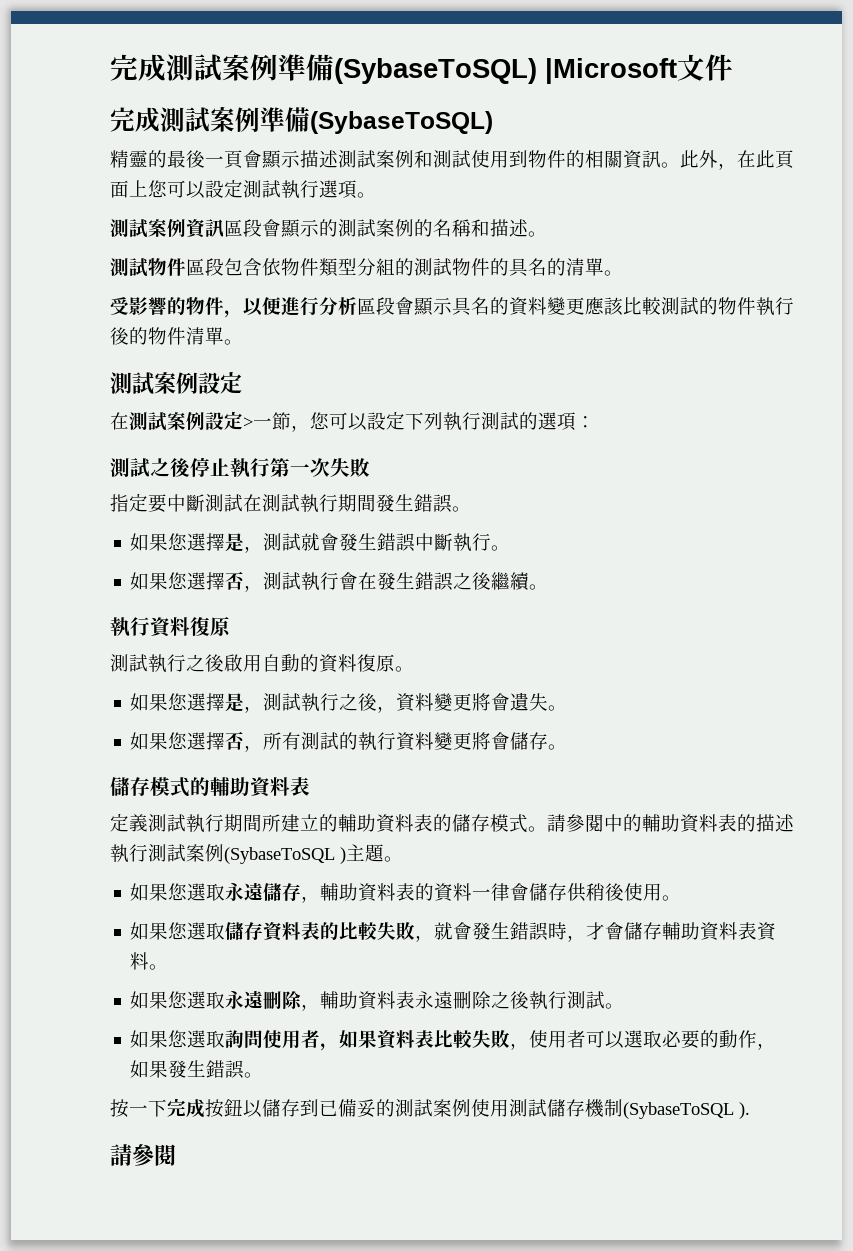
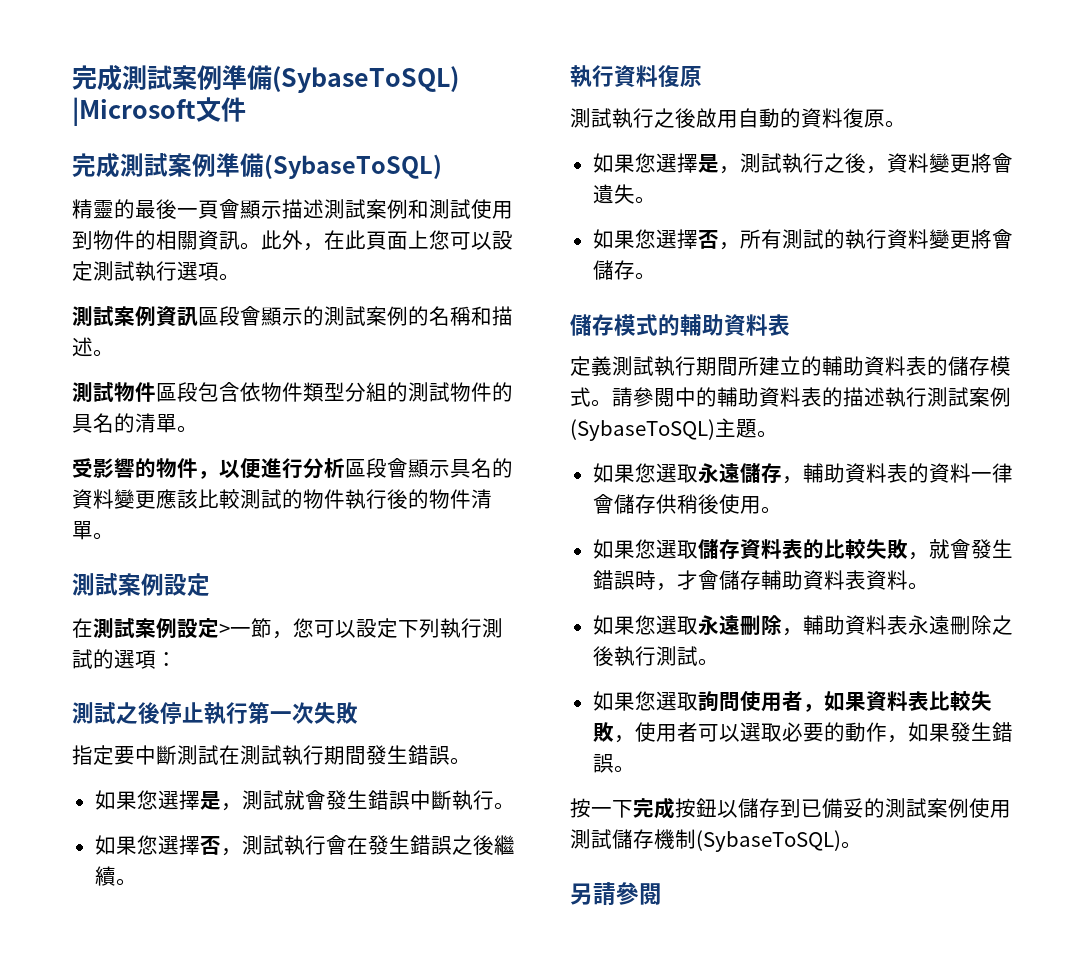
[224,847,346,864] (SybaseToSQL ) -> [570,419,715,441] (SybaseToSQL)
[623,1102,750,1119] (SybaseToSQL ). // -> [696,830,862,852] [570,883,593,905] (SybaseToSQL)。 // 另

